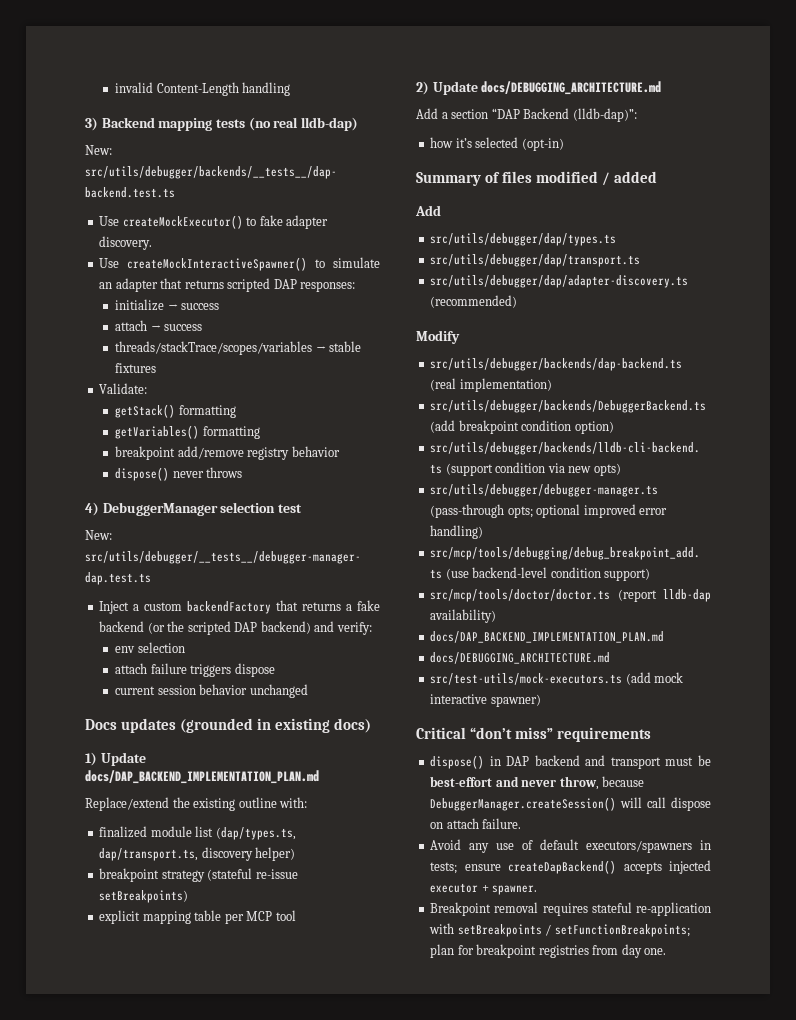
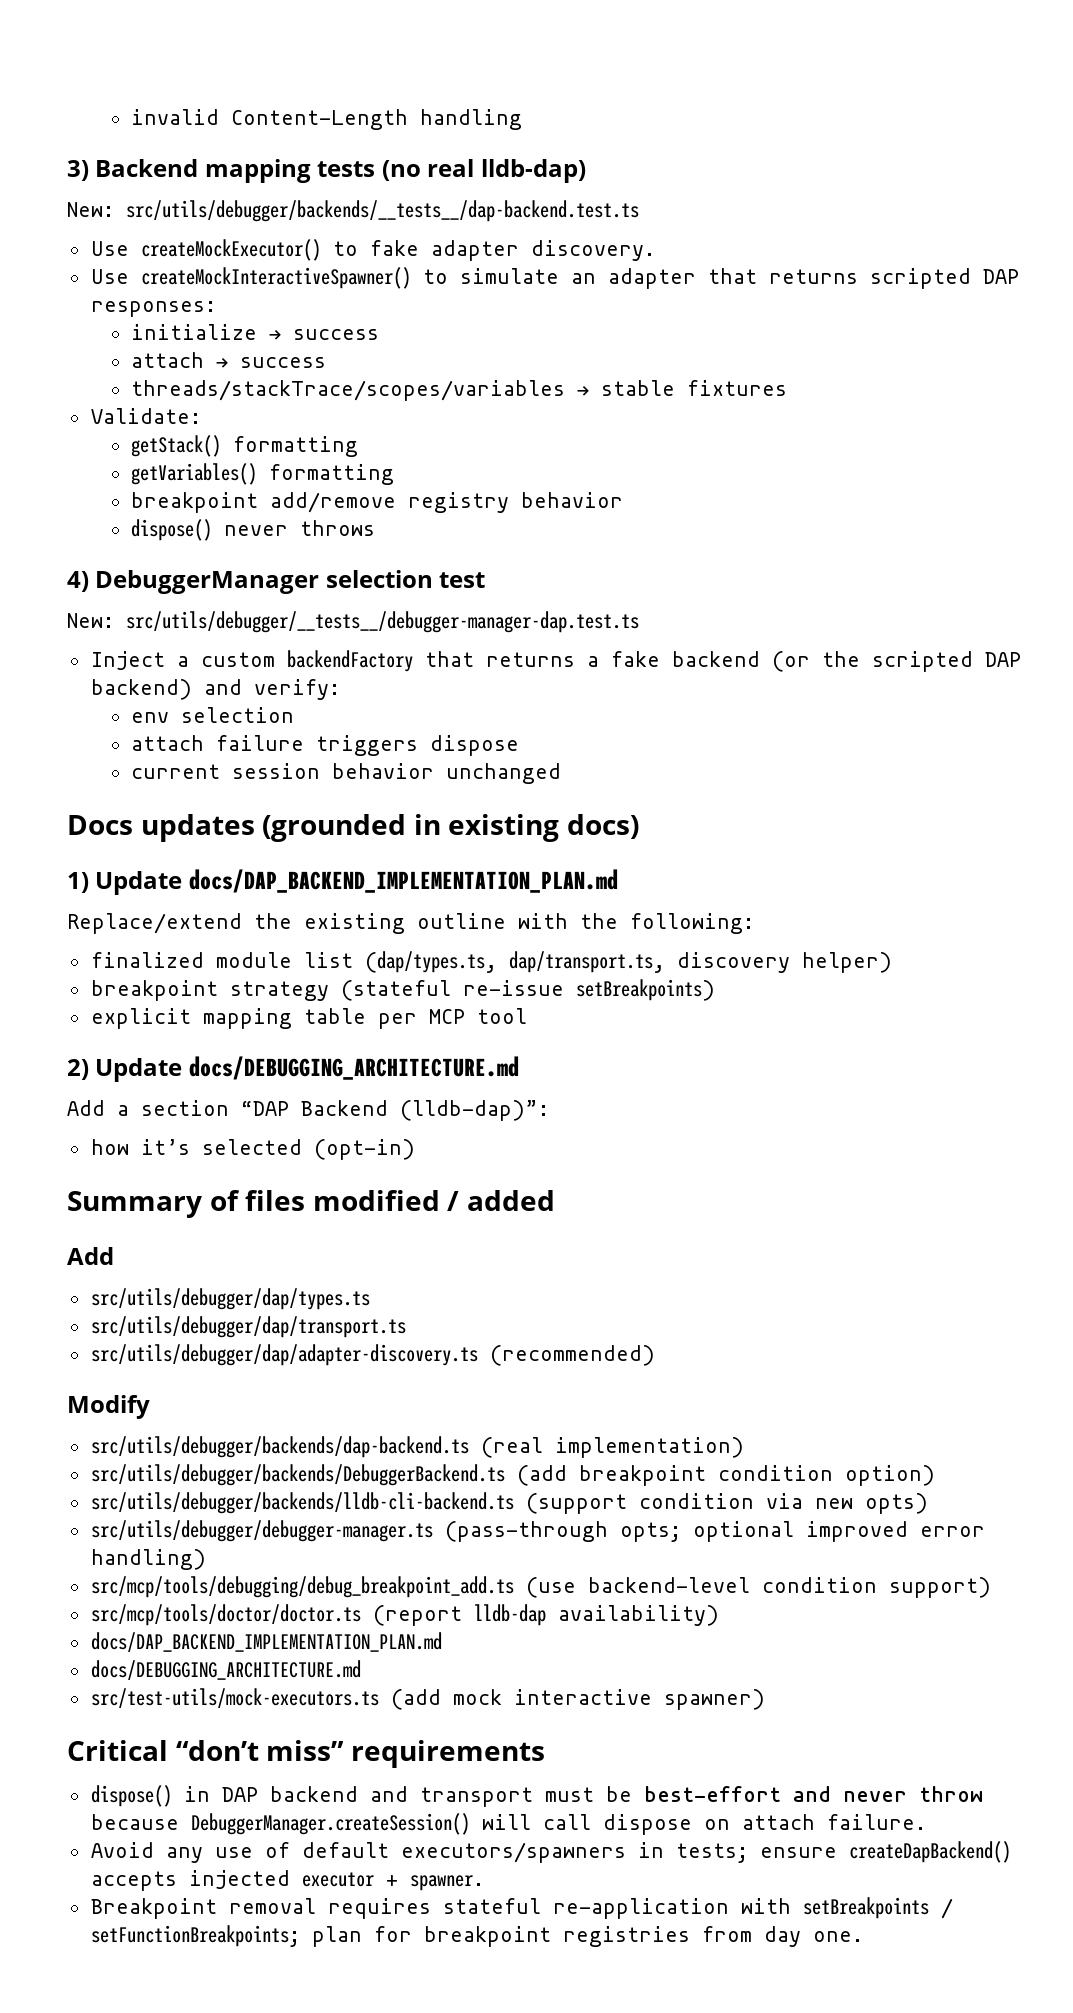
[279,797,308,808] with: -> [518,913,754,934] with the following:
[559,776,599,790] throw, -> [918,1786,983,1802] throw

